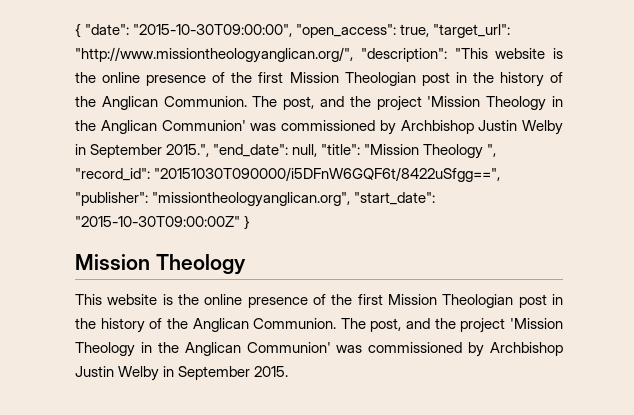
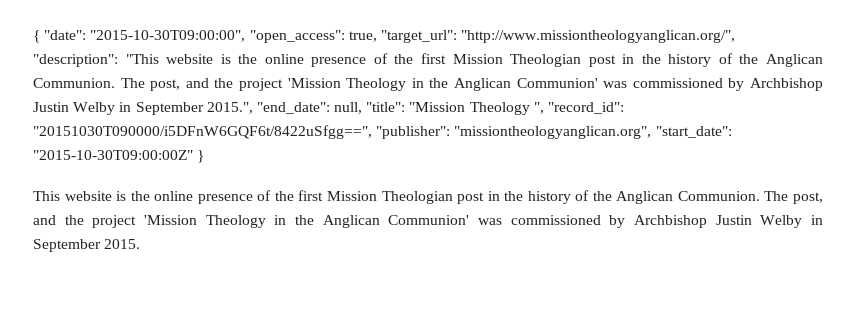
[75,254,246,275] // Mission Theology -> (205, 156) none

